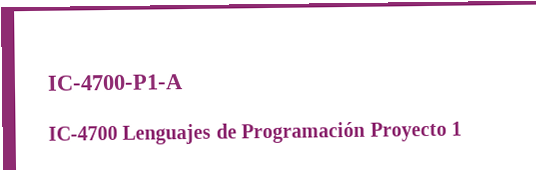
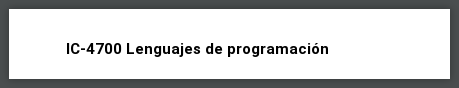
[47,74,184,91] IC-4700-P1-A // -> (66, 48) none
[241,121,462,144] Programación Proyecto 1 -> [227,43,330,57] programación

